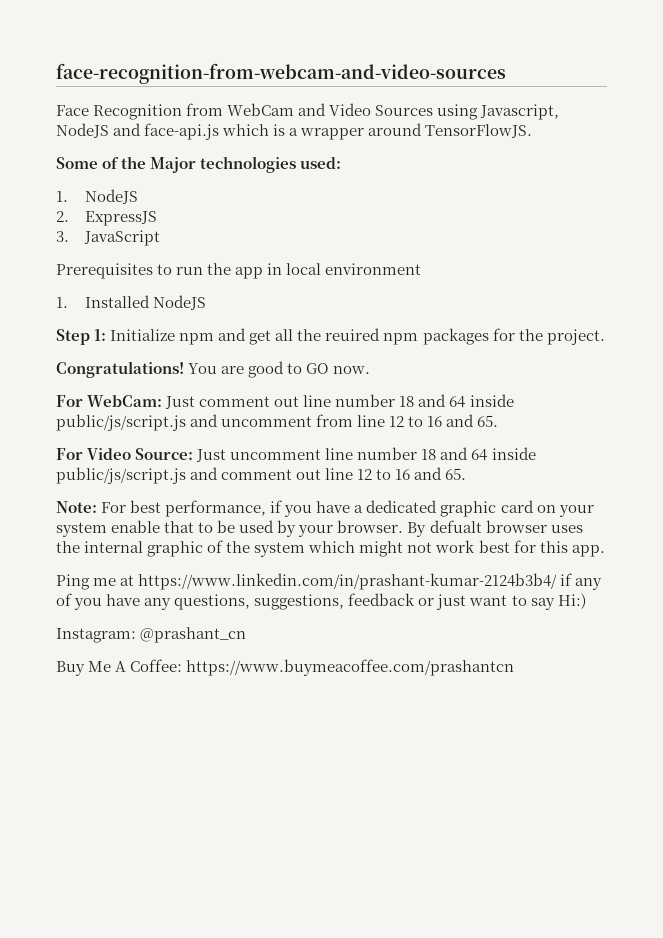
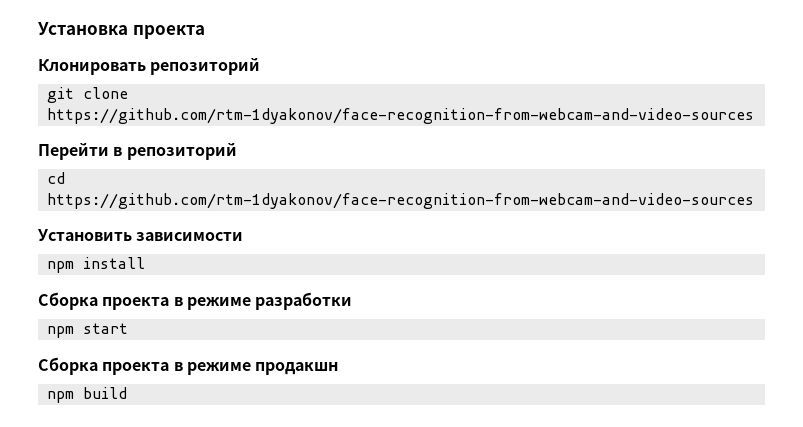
[56,63,506,84] [56,103,560,120] [56,123,533,140] [56,156,342,173] [56,189,139,204] [56,211,158,226] [56,230,161,246] [56,263,422,279] [56,295,207,310] [56,328,605,345] [56,361,371,378] [56,394,514,409] [56,414,499,431] [56,447,536,462] [56,467,467,484] [56,500,594,517] [56,520,583,537] [56,540,605,557] [56,573,603,590] [56,593,586,610] [56,627,247,643] [56,659,515,676] face-recognition-from-webcam-and-video-sources // Face Recognition from WebCam and Video Sources using Javascript, NodeJS and face-api.js which is a wrapper around TensorFlowJS. // Some of the Major technologies used: // 1. NodeJS // 2. ExpressJS // 3. JavaScript // Prerequisites to run the app in local environment // 1. Installed NodeJS // Step 1: Initialize npm and get all the reuired npm packages for the project. // Congratulations! You are good to GO now. // For WebCam: Just comment out line number 18 and 64 inside public/js/script.js and uncomment from line 12 to 16 and 65. // For Video Source: Just uncomment line number 18 and 64 inside public/js/script.js and comment out line 12 to 16 and 65. // Note: For best performance, if you have a dedicated graphic card on your system enable that to be used by your browser. By defualt browser uses the internal graphic of the system which might not work best for this app. // Ping me at https://www.linkedin.com/in/prashant-kumar-2124b3b4/ if any of you have any questions, suggestions, feedback or just want to say Hi:) // Instagram: @prashant_cn // Buy Me A Coffee: https://www.buymeacoffee.com/prashantcn -> [38,22,205,39] [38,58,261,75] [47,87,129,103] [47,108,755,124] [38,143,237,160] [47,172,66,184] [47,193,755,209] [38,229,244,241] [47,257,146,273] [38,292,353,310] [47,323,129,338] [38,357,339,375] [47,387,128,403] Установка проекта // Клонировать репозиторий // git clone https://github.com/rtm-1dyakonov/face-recognition-from-webcam-and-video-sources // Перейти в репозиторий // cd https://github.com/rtm-1dyakonov/face-recognition-from-webcam-and-video-sources // Установить зависимости // npm install // Сборка проекта в режиме разработки // npm start // Сборка проекта в режиме продакшн // npm build

